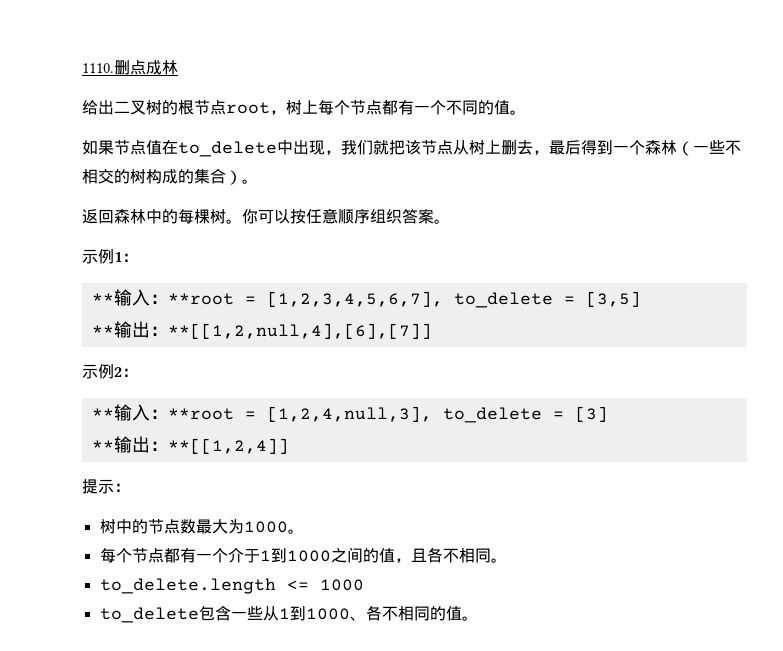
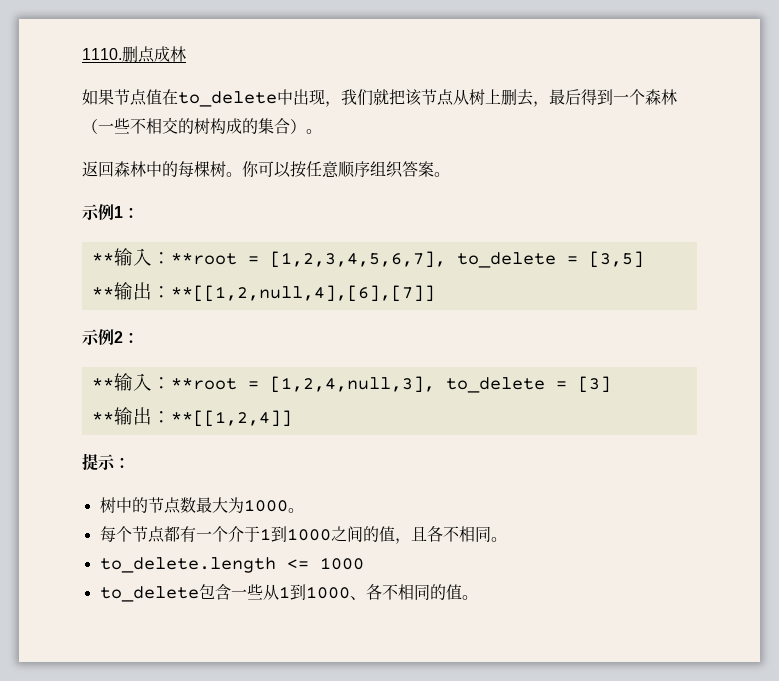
[82,99,526,115] // 给出二叉树的根节点root，树上每个节点都有一个不同的值。 -> (186, 54) none

